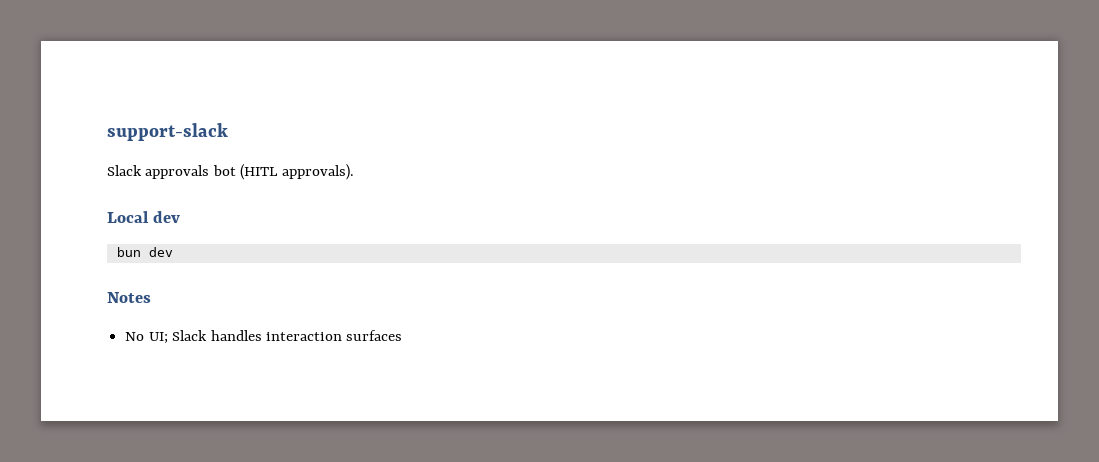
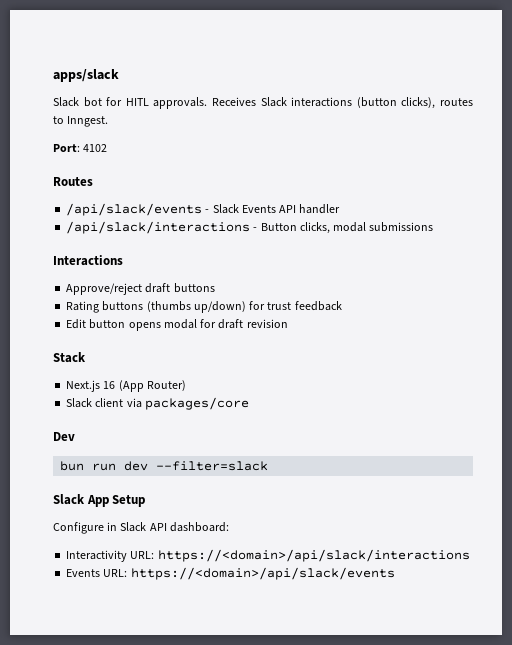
[107,123,228,141] [107,164,354,180] [107,211,181,223] support-slack // Slack approvals bot (HITL approvals). // Local dev -> [53,69,119,82] [53,97,473,109] [53,116,109,127] [53,144,108,152] [53,177,93,186] [66,203,341,216] [66,221,434,234] [53,255,123,266] [66,283,215,295] [66,301,342,313] [66,319,288,331] [53,352,86,363] [66,380,186,392] [66,397,249,410] [53,432,75,441] apps/slack // Slack bot for HITL approvals. Receives Slack interactions (button clicks), routes to Inngest. // Port: 4102 // Routes // /api/slack/events - Slack Events API handler // /api/slack/interactions - Button clicks, modal submissions // Interactions // Approve/reject draft buttons // Rating buttons (thumbs up/down) for trust feedback // Edit button opens modal for draft revision // Stack // Next.js 16 (App Router) // Slack client via packages/core // Dev
[148,247,173,257] [107,292,151,303] [125,330,403,344] dev // Notes // No UI; Slack handles interaction surfaces -> [92,461,269,471] [53,494,146,507] [53,522,229,534] [66,549,470,562] [66,567,395,580] run dev --filter=slack // Slack App Setup // Configure in Slack API dashboard: // Interactivity URL: https://<domain>/api/slack/interactions // Events URL: https://<domain>/api/slack/events

